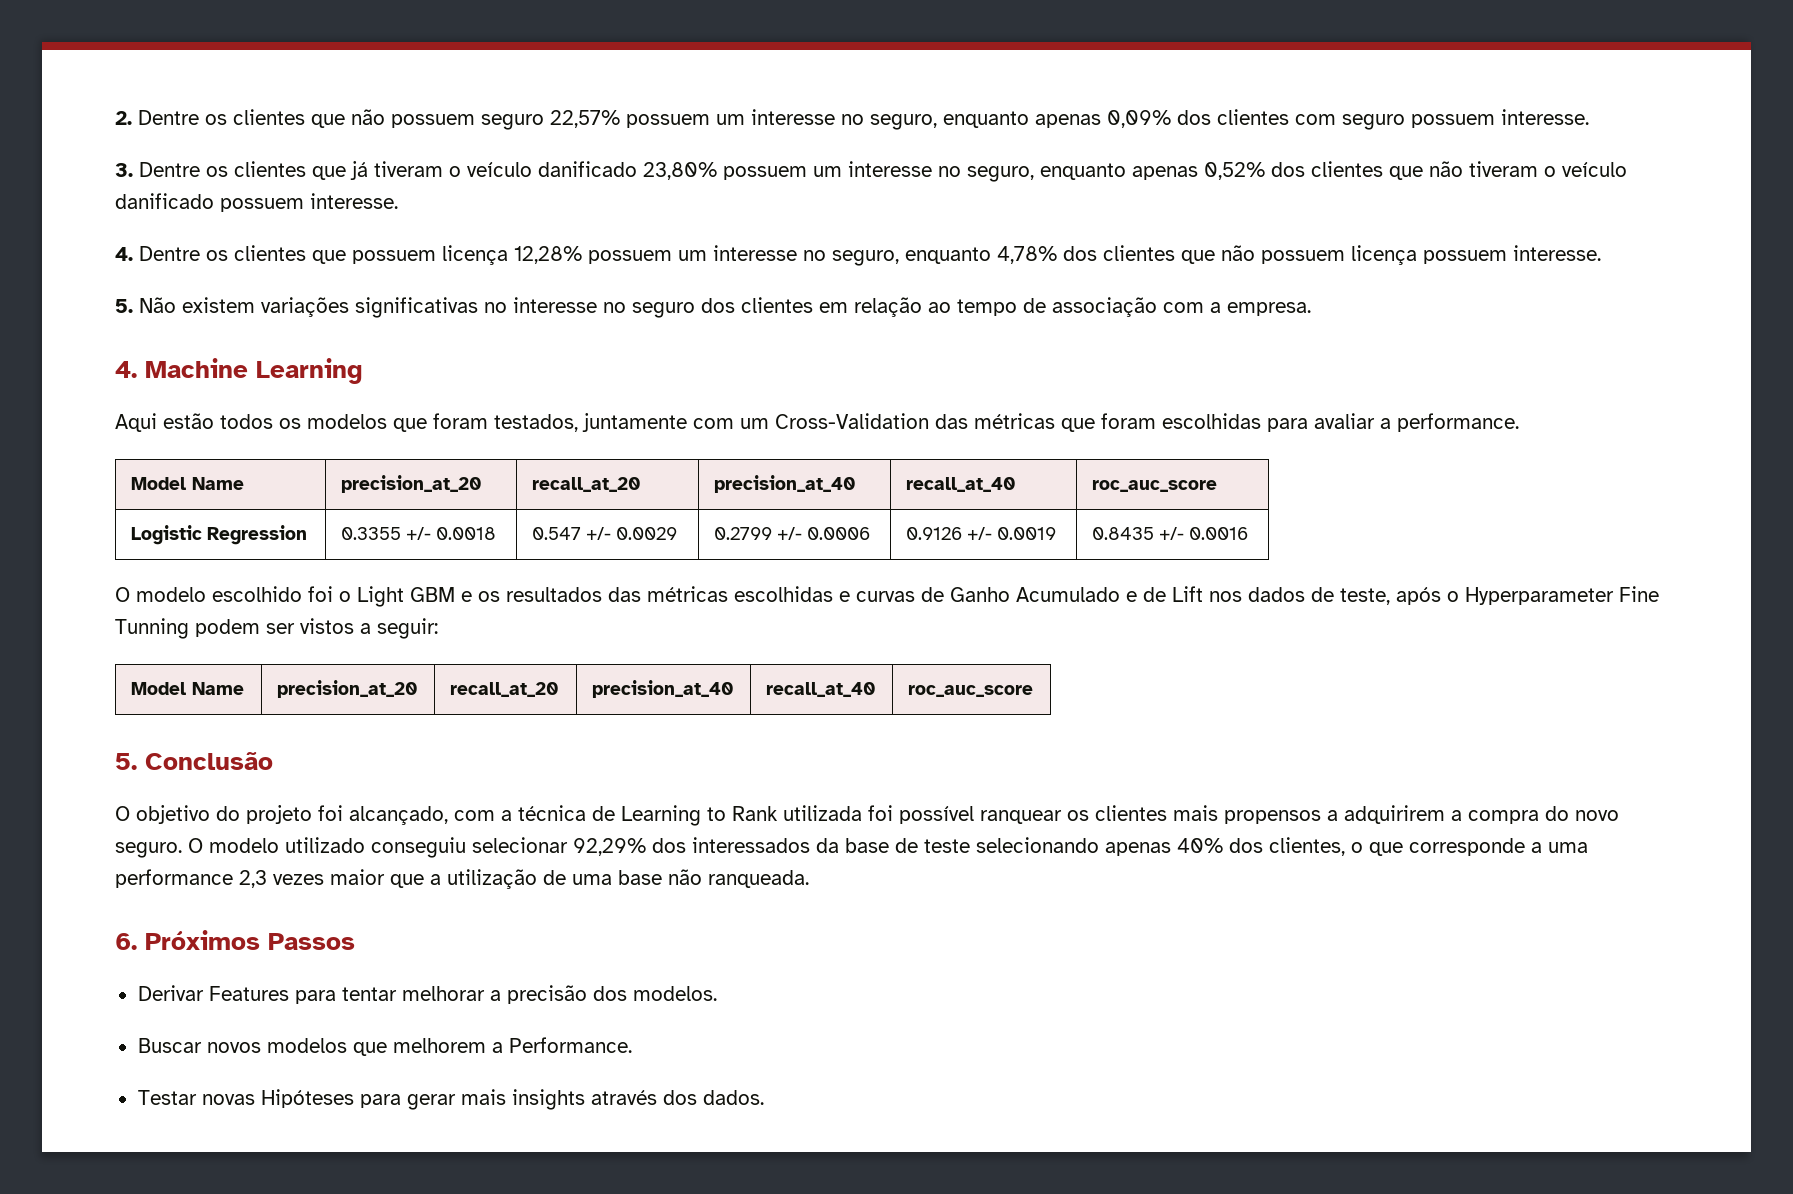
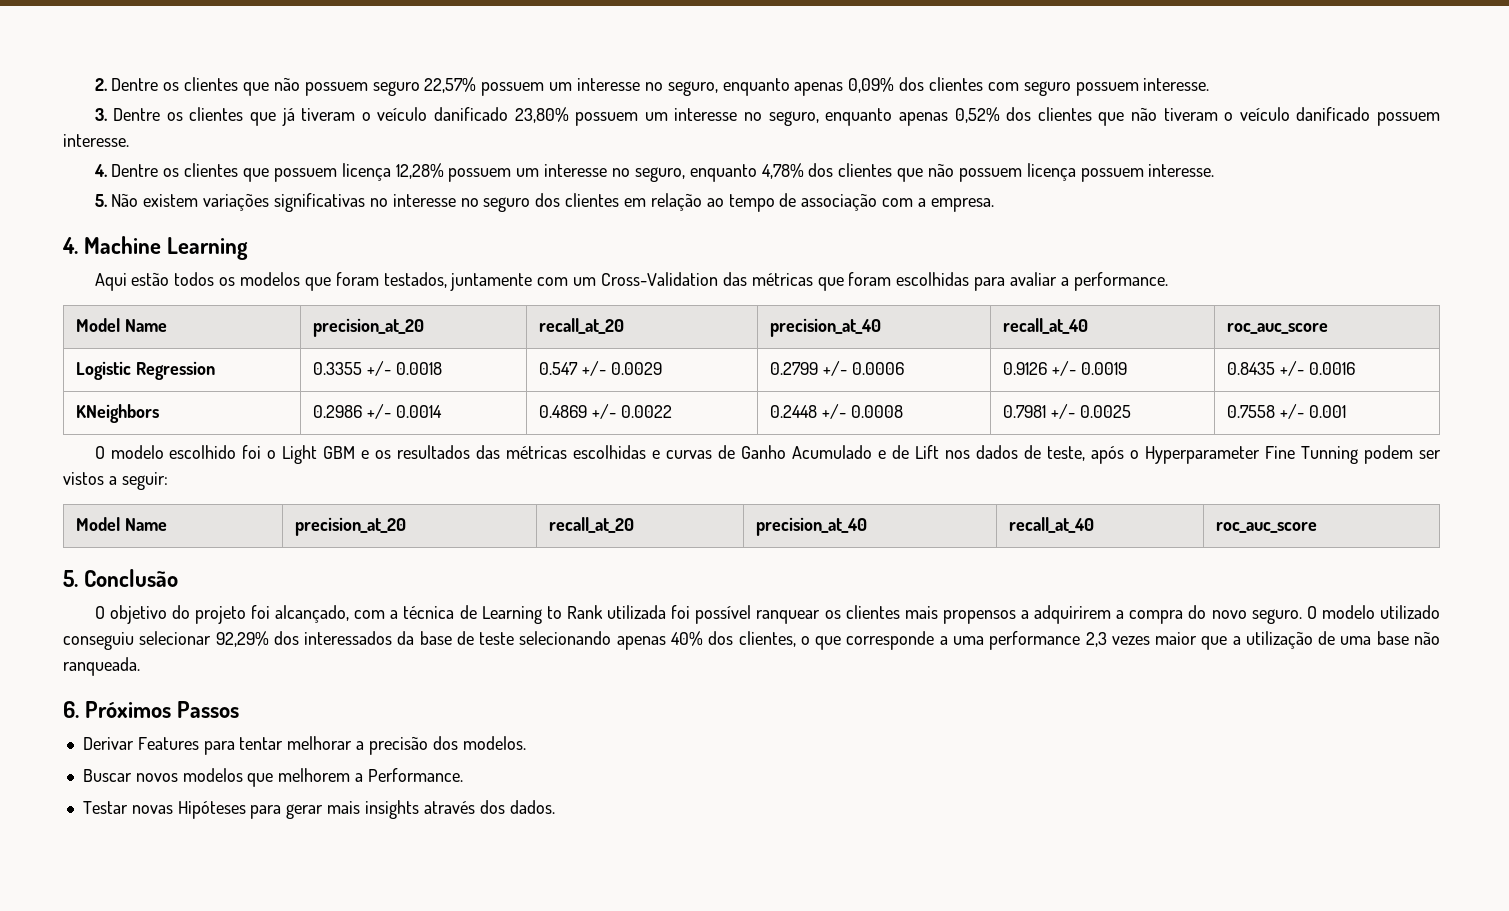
(1249, 533) none -> [76,404,160,423] [313,404,443,419] [539,404,673,419] [770,404,904,419] [1003,404,1132,419] [1227,404,1347,419] // KNeighbors | 0.2986 +/- 0.0014 | 0.4869 +/- 0.0022 | 0.2448 +/- 0.0008 | 0.7981 +/- 0.0025 | 0.7558 +/- 0.001

